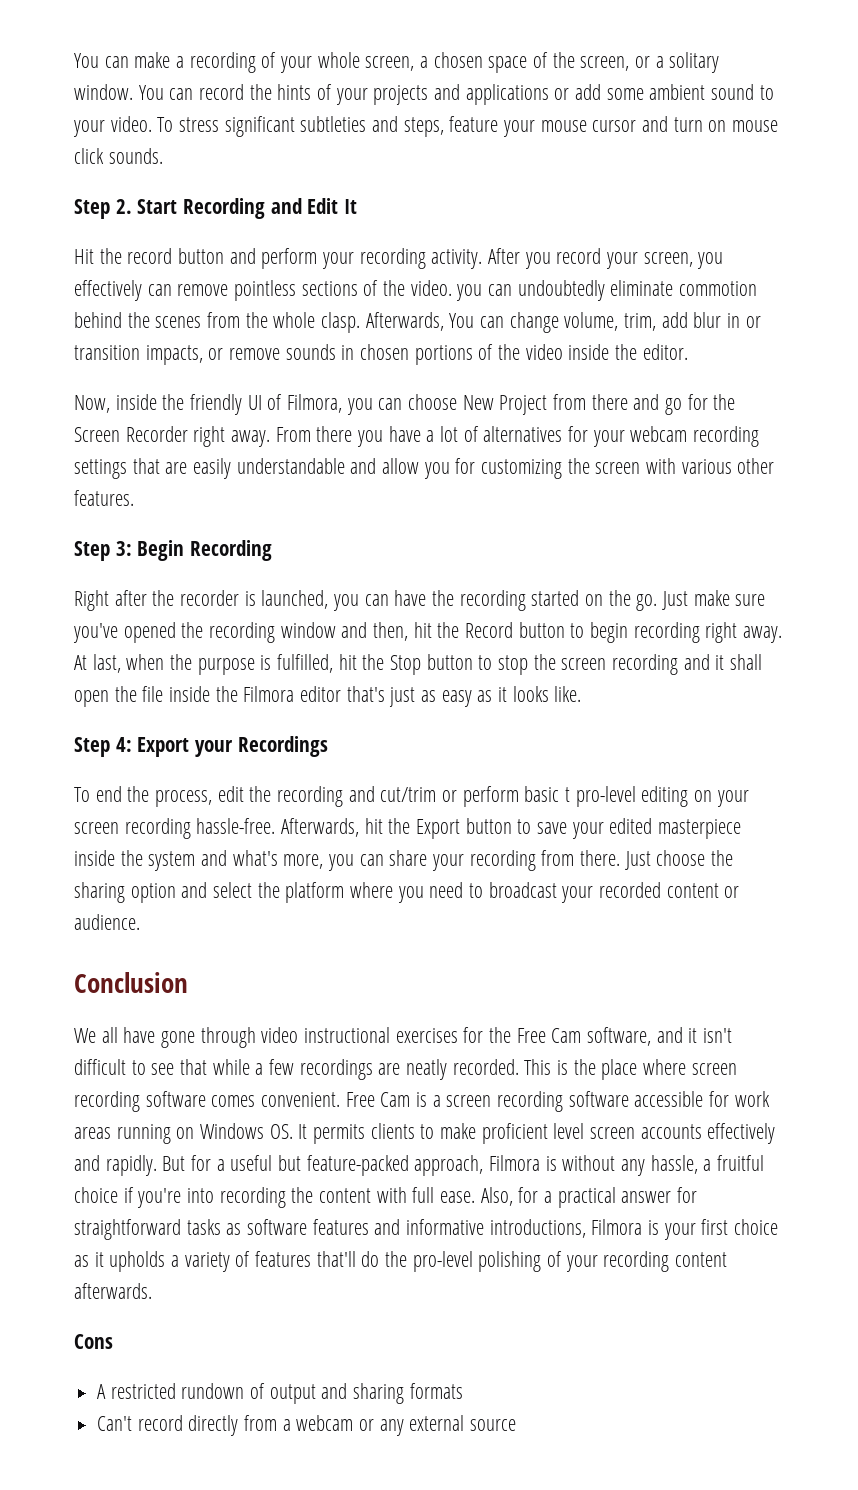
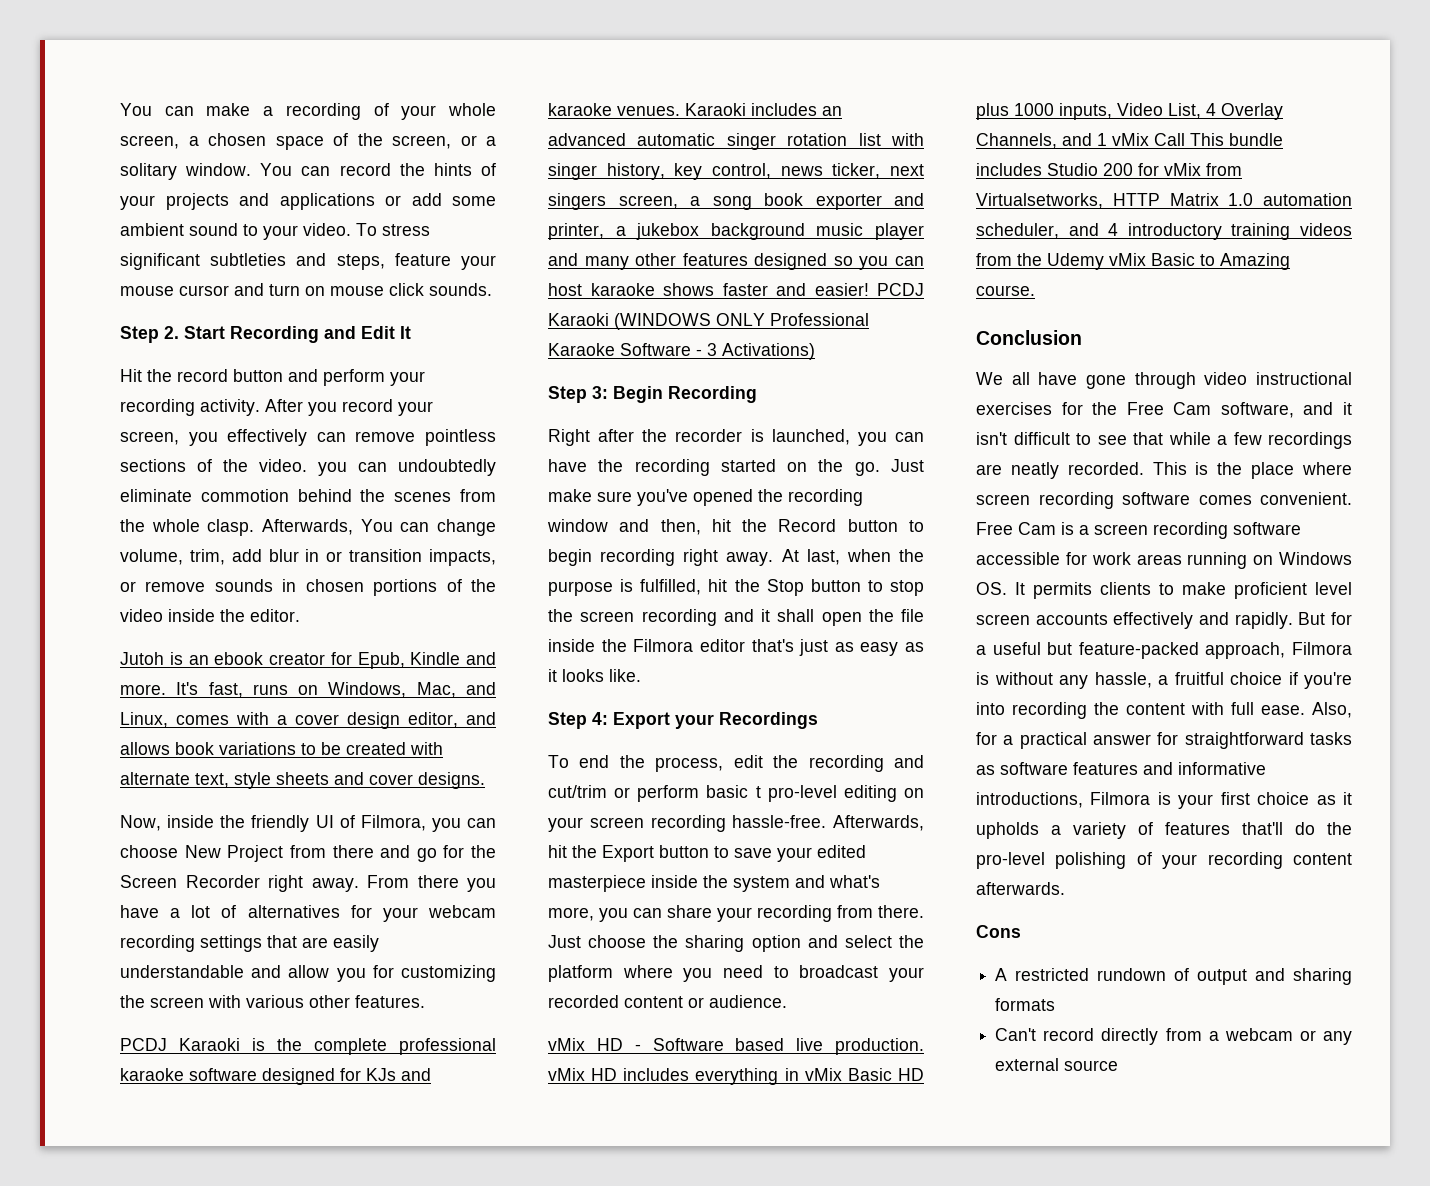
(688, 352) none -> [120,652,496,669] [120,682,496,698] [120,712,496,729] [120,742,443,755] [120,772,485,789] // Jutoh is an ebook creator for Epub, Kindle and more. It's fast, runs on Windows, Mac, and Linux, comes with a cover design editor, and allows book variations to be created with alternate text, style sheets and cover designs.
(134, 498) none -> [120,1038,496,1055] [120,1068,431,1085] [548,103,842,116] [548,133,924,150] [548,163,924,180] [548,193,924,210] [548,223,924,240] [548,253,924,270] [548,283,924,296] [548,313,869,330] [548,343,815,360] // PCDJ Karaoki is the complete professional karaoke software designed for KJs and karaoke venues. Karaoki includes an advanced automatic singer rotation list with singer history, key control, news ticker, next singers screen, a song book exporter and printer, a jukebox background music player and many other features designed so you can host karaoke shows faster and easier! PCDJ Karaoki (WINDOWS ONLY Professional Karaoke Software - 3 Activations)
(140, 922) none -> [548,1038,924,1055] [548,1068,924,1085] [976,103,1283,120] [976,133,1283,149] [976,163,1242,176] [976,193,1352,209] [976,223,1352,240] [976,253,1290,270] [976,285,1035,296] // vMix HD - Software based live production. vMix HD includes everything in vMix Basic HD plus 1000 inputs, Video List, 4 Overlay Channels, and 1 vMix Call This bundle includes Studio 200 for vMix from Virtualsetworks, HTTP Matrix 1.0 automation scheduler, and 4 introductory training videos from the Udemy vMix Basic to Amazing course.

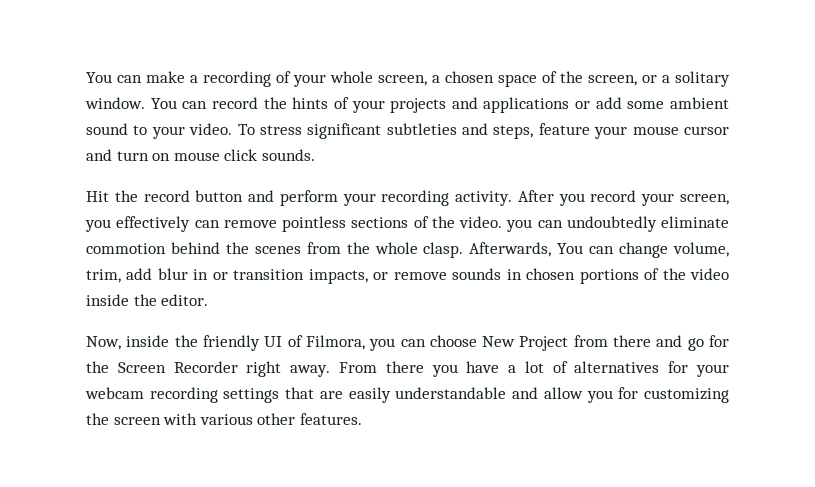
[120,326,411,343] // Step 2. Start Recording and Edit It -> (315, 155) none
[120,652,496,669] [120,682,496,698] [120,712,496,729] [120,742,443,755] [120,772,485,789] // Jutoh is an ebook creator for Epub, Kindle and more. It's fast, runs on Windows, Mac, and Linux, comes with a cover design editor, and allows book variations to be created with alternate text, style sheets and cover designs. -> (209, 300) none
[120,1038,496,1055] [120,1068,431,1085] [548,103,842,116] [548,133,924,150] [548,163,924,180] [548,193,924,210] [548,223,924,240] [548,253,924,270] [548,283,924,296] [548,313,869,330] [548,343,815,360] [548,386,757,403] [548,429,924,446] [548,459,924,476] [548,489,863,506] [547,519,924,535] [548,549,924,566] [548,579,924,596] [548,609,924,626] [548,639,924,656] [548,669,641,682] [548,712,818,729] [548,755,924,772] [548,785,924,802] [548,815,924,832] [548,845,866,862] [548,875,880,892] [548,905,924,922] [548,935,924,952] [548,965,924,982] [548,995,787,1008] [548,1038,924,1055] [548,1068,924,1085] [976,103,1283,120] [976,133,1283,149] [976,163,1242,176] [976,193,1352,209] [976,223,1352,240] [976,253,1290,270] [976,285,1035,296] [976,330,1082,345] [976,372,1352,389] [976,402,1352,418] [976,432,1352,449] [976,462,1352,479] [976,492,1352,509] [976,522,1301,539] [976,552,1352,569] [976,582,1352,599] [976,612,1352,629] [976,642,1352,659] [976,672,1352,689] [976,702,1352,719] [976,732,1352,749] [976,762,1266,775] [976,792,1352,809] [976,822,1352,839] [976,852,1352,869] [976,882,1065,895] [976,925,1021,938] [995,968,1352,985] [995,998,1056,1011] [995,1028,1352,1045] [995,1058,1119,1071] // PCDJ Karaoki is the complete professional karaoke software designed for KJs and karaoke venues. Karaoki includes an advanced automatic singer rotation list with singer history, key control, news ticker, next singers screen, a song book exporter and printer, a jukebox background music player and many other features designed so you can host karaoke shows faster and easier! PCDJ Karaoki (WINDOWS ONLY Professional Karaoke Software - 3 Activations) // Step 3: Begin Recording // Right after the recorder is launched, you can have the recording started on the go. Just make sure you've opened the recording window and then, hit the Record button to begin recording right away. At last, when the purpose is fulfilled, hit the Stop button to stop the screen recording and it shall open the file inside the Filmora editor that's just as easy as it looks like. // Step 4: Export your Recordings // To end the process, edit the recording and cut/trim or perform basic t pro-level editing on your screen recording hassle-free. Afterwards, hit the Export button to save your edited masterpiece inside the system and what's more, you can share your recording from there. Just choose the sharing option and select the platform where you need to broadcast your recorded content or audience. // vMix HD - Software based live production. vMix HD includes everything in vMix Basic HD plus 1000 inputs, Video List, 4 Overlay Channels, and 1 vMix Call This bundle includes Studio 200 for vMix from Virtualsetworks, HTTP Matrix 1.0 automation scheduler, and 4 introductory training videos from the Udemy vMix Basic to Amazing course. // Conclusion // We all have gone through video instructional exercises for the Free Cam software, and it isn't difficult to see that while a few recordings are neatly recorded. This is the place where screen recording software comes convenient. Free Cam is a screen recording software accessible for work areas running on Windows OS. It permits clients to make proficient level screen accounts effectively and rapidly. But for a useful but feature-packed approach, Filmora is without any hassle, a fruitful choice if you're into recording the content with full ease. Also, for a practical answer for straightforward tasks as software features and informative introductions, Filmora is your first choice as it upholds a variety of features that'll do the pro-level polishing of your recording content afterwards. // Cons // A restricted rundown of output and sharing formats // Can't record directly from a webcam or any external source -> (362, 419) none

